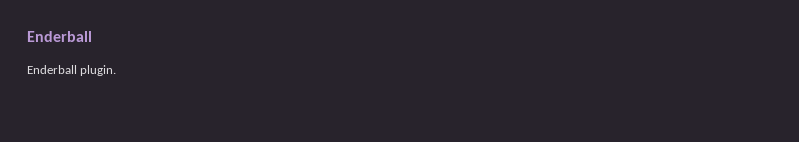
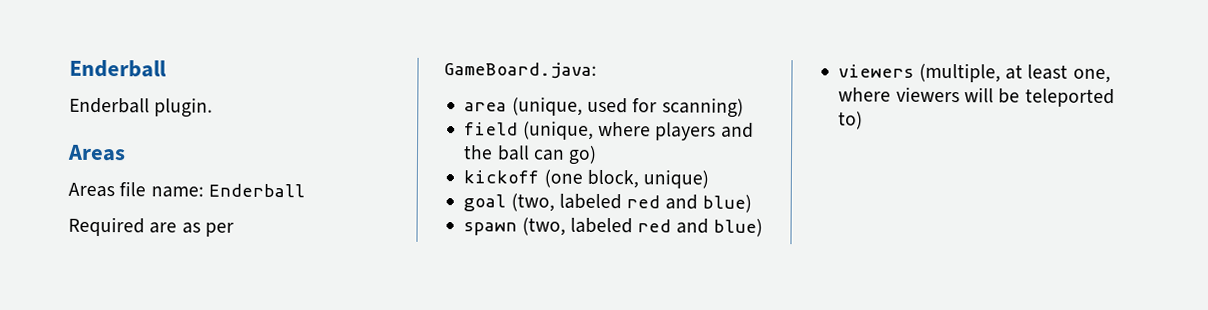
(117, 70) none -> [67,144,126,162] [68,181,305,198] [68,216,234,237] [443,62,597,79] [464,96,744,118] [464,120,754,141] [463,145,598,165] [463,169,710,189] [463,193,752,213] [463,217,763,237] [838,62,1111,84] [838,86,1115,108] [838,111,864,130] // Areas // Areas file name: Enderball // Required are as per GameBoard.java: // area (unique, used for scanning) // field (unique, where players and the ball can go) // kickoff (one block, unique) // goal (two, labeled red and blue) // spawn (two, labeled red and blue) // viewers (multiple, at least one, where viewers will be teleported to)

